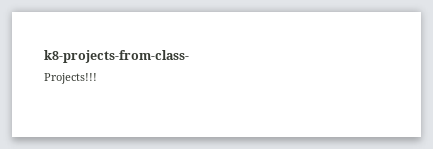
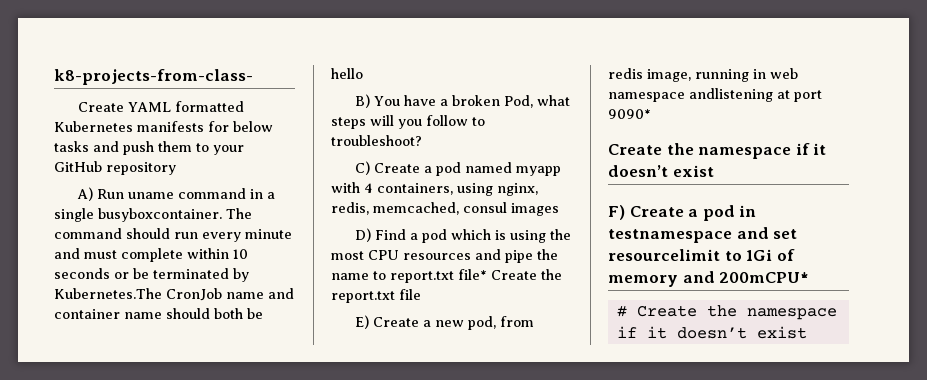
[44,73,97,84] Projects!!! -> [77,101,244,112] [54,121,273,132] [54,141,244,155] [54,161,176,175] [76,187,275,201] [54,208,252,222] [54,228,292,242] [54,248,248,262] [54,268,249,282] [54,288,294,301] [54,308,263,319] [331,68,363,79] [354,94,570,108] [331,115,485,129] [331,135,422,146] [354,161,561,176] [331,182,538,196] [331,202,559,216] [354,228,571,243] [331,249,558,263] [331,269,562,283] [331,289,421,303] [354,315,534,330] [608,68,798,82] [608,88,822,102] [608,109,651,119] [608,143,827,159] [608,165,714,177] [608,205,757,221] [608,227,798,243] [608,249,795,261] [608,271,810,287] [616,305,837,320] [616,326,807,339] Create YAML formatted Kubernetes manifests for below tasks and push them to your GitHub repository // A) Run uname command in a single busyboxcontainer. The command should run every minute and must complete within 10 seconds or be terminated by Kubernetes.The CronJob name and container name should both be hello // B) You have a broken Pod, what steps will you follow to troubleshoot? // C) Create a pod named myapp with 4 containers, using nginx, redis, memcached, consul images // D) Find a pod which is using the most CPU resources and pipe the name to report.txt file* Create the report.txt file // E) Create a new pod, from redis image, running in web namespace andlistening at port 9090* // Create the namespace if it doesn’t exist // F) Create a pod in testnamespace and set resourcelimit to 1Gi of memory and 200mCPU* // # Create the namespace if it doesn’t exist

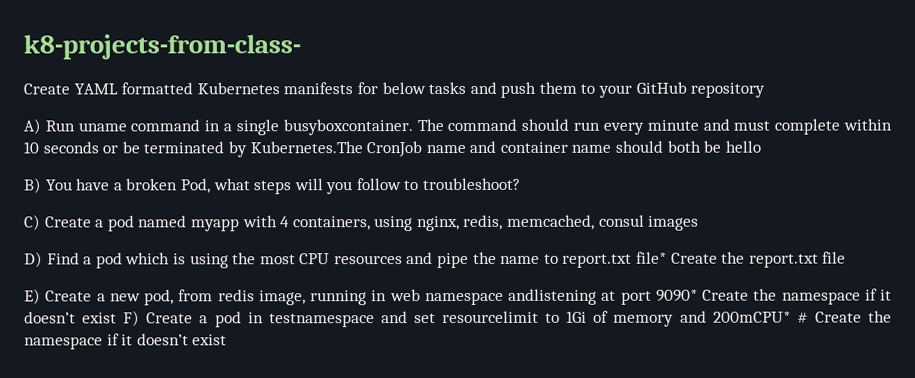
[608,143,827,159] [608,165,714,177] // Create the namespace if it doesn’t exist // -> [702,288,892,305] [24,311,118,324] Create the namespace if it doesn’t exist
(810, 277) // -> (791, 317) none

